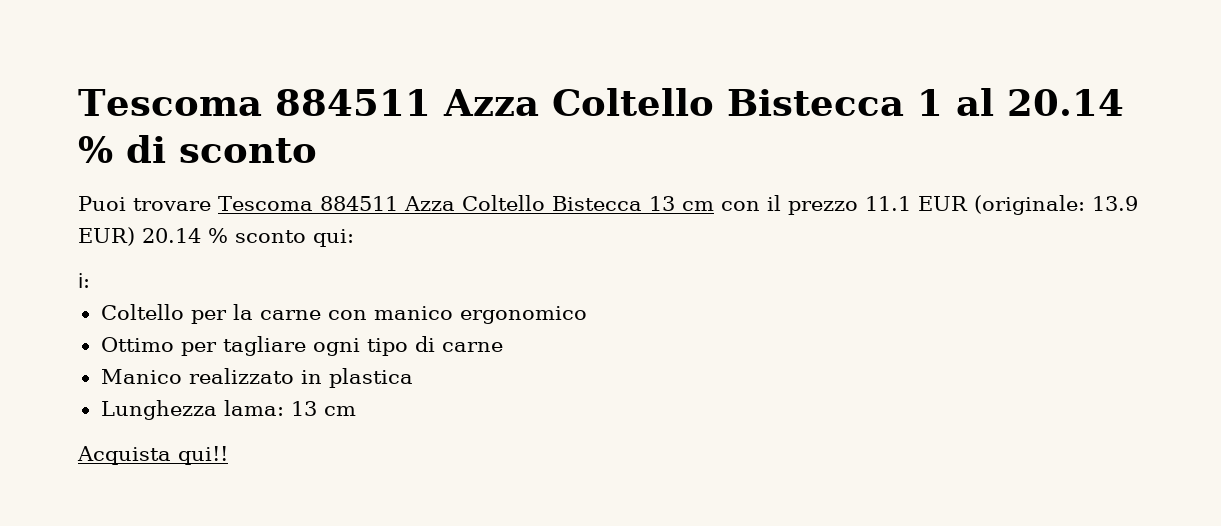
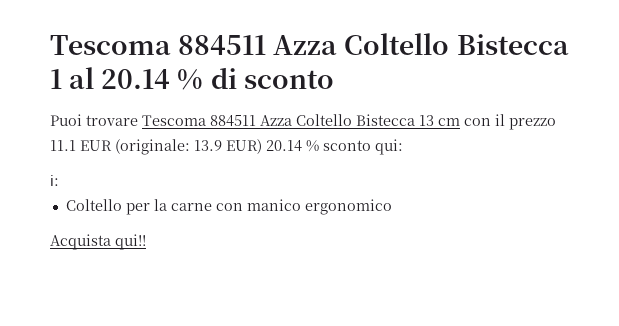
[100,336,503,356] [100,368,413,388] [100,400,356,420] // Ottimo per tagliare ogni tipo di carne // Manico realizzato in plastica // Lunghezza lama: 13 cm -> (392, 207) none

